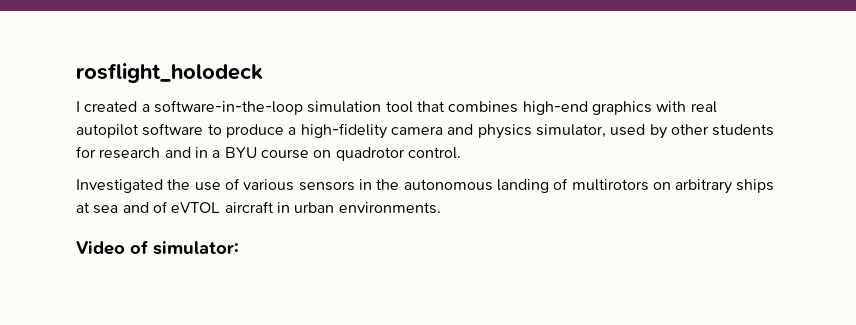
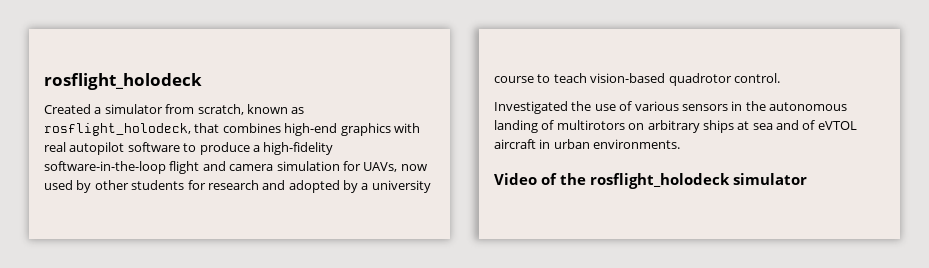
[76,100,413,115] I created a software-in-the-loop simulation tool -> [44,104,305,115] [44,123,191,136] Created a simulator from scratch, known as rosflight_holodeck,
[390,124,606,139] camera and physics simulator, -> [44,161,427,174] software-in-the-loop flight and camera simulation for UAVs, now
[194,147,332,159] in a BYU course on -> [288,180,431,193] [494,73,666,83] adopted by a university course to teach vision-based
[153,241,239,255] simulator: -> [560,173,807,189] the rosflight_holodeck simulator

